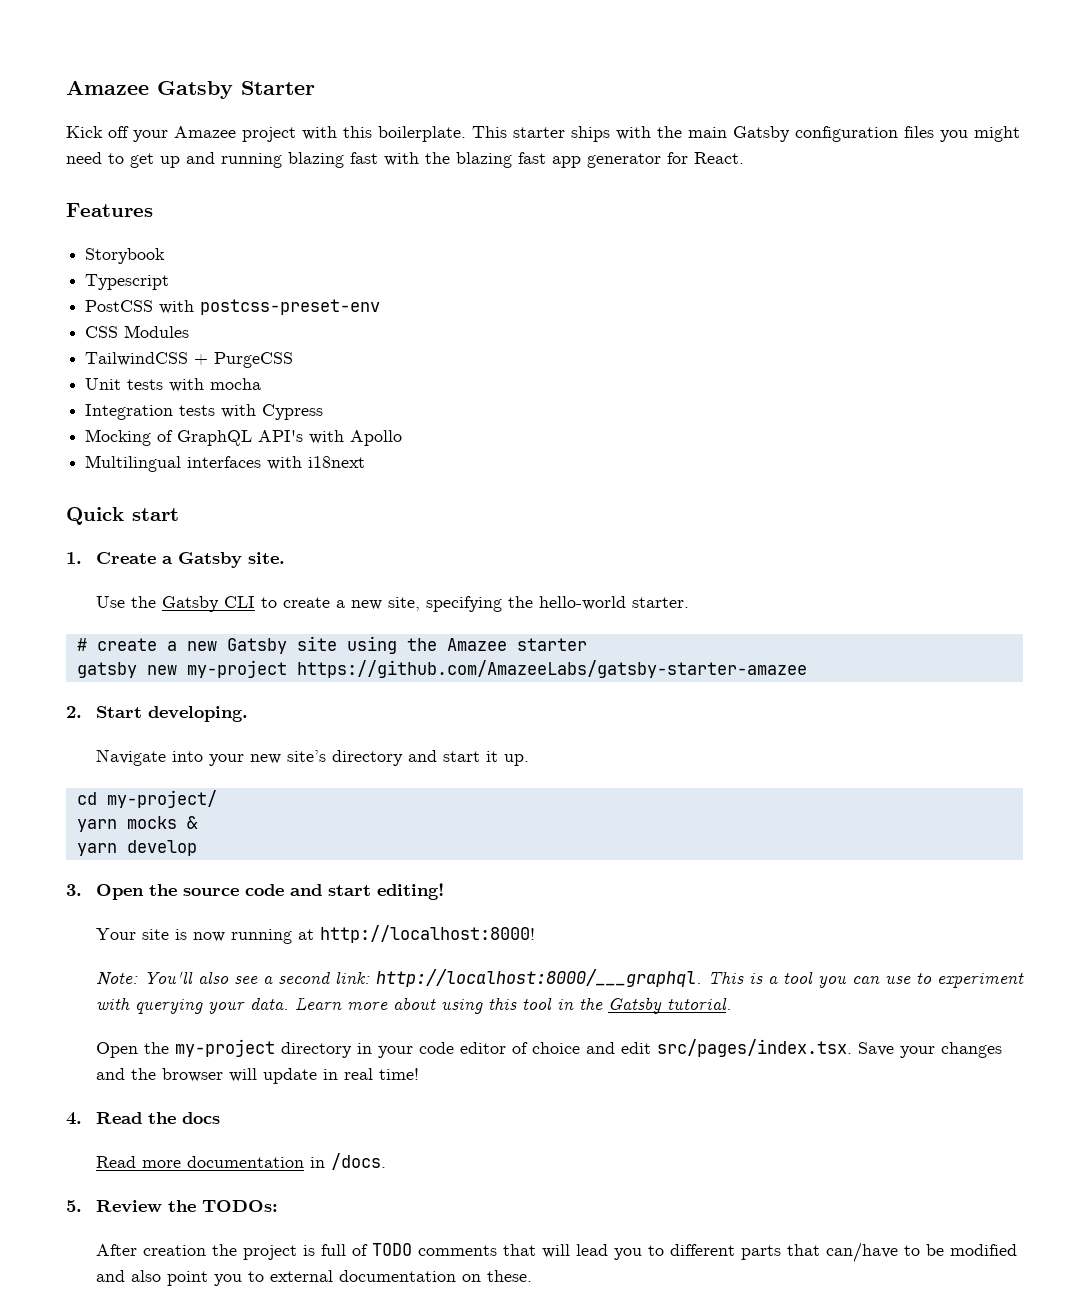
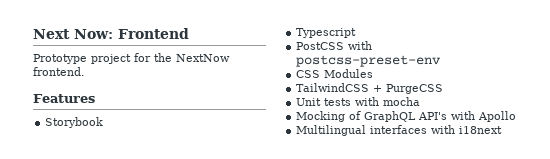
[66,80,315,99] [66,126,1020,142] [66,152,744,168] Amazee Gatsby Starter // Kick off your Amazee project with this boilerplate. This starter ships with the main Gatsby configuration files you might need to get up and running blazing fast with the blazing fast app generator for React. -> [33,28,189,39] [33,53,230,64] [33,67,85,76] Next Now: Frontend // Prototype project for the NextNow frontend.
[85,404,324,420] // Integration tests with Cypress -> (421, 101) none
[66,507,179,525] [66,552,285,568] [95,596,689,612] [76,636,587,654] [76,660,807,678] [66,706,248,722] [95,749,529,766] [76,790,217,808] [76,816,198,832] [76,840,197,856] [66,883,444,900] [95,925,535,944] [95,969,1024,988] [95,997,732,1014] [95,1039,1002,1058] [95,1068,419,1084] [66,1112,220,1125] [95,1153,386,1170] [66,1200,278,1213] [95,1242,1017,1263] [95,1270,532,1286] // Quick start // 1. Create a Gatsby site. // Use the Gatsby CLI to create a new site, specifying the hello-world starter. // # create a new Gatsby site using the Amazee starter // gatsby new my-project https://github.com/AmazeeLabs/gatsby-starter-amazee // 2. Start developing. // Navigate into your new site’s directory and start it up. // cd my-project/ // yarn mocks & // yarn develop // 3. Open the source code and start editing! // Your site is now running at http://localhost:8000! // Note: You'll also see a second link: http://localhost:8000/___graphql. This is a tool you can use to experiment with querying your data. Learn more about using this tool in the Gatsby tutorial. // Open the my-project directory in your code editor of choice and edit src/pages/index.tsx. Save your changes and the browser will update in real time! // 4. Read the docs // Read more documentation in /docs. // 5. Review the TODOs: // After creation the project is full of TODO comments that will lead you to different parts that can/have to be modified and also point you to external documentation on these. -> (503, 130) none

